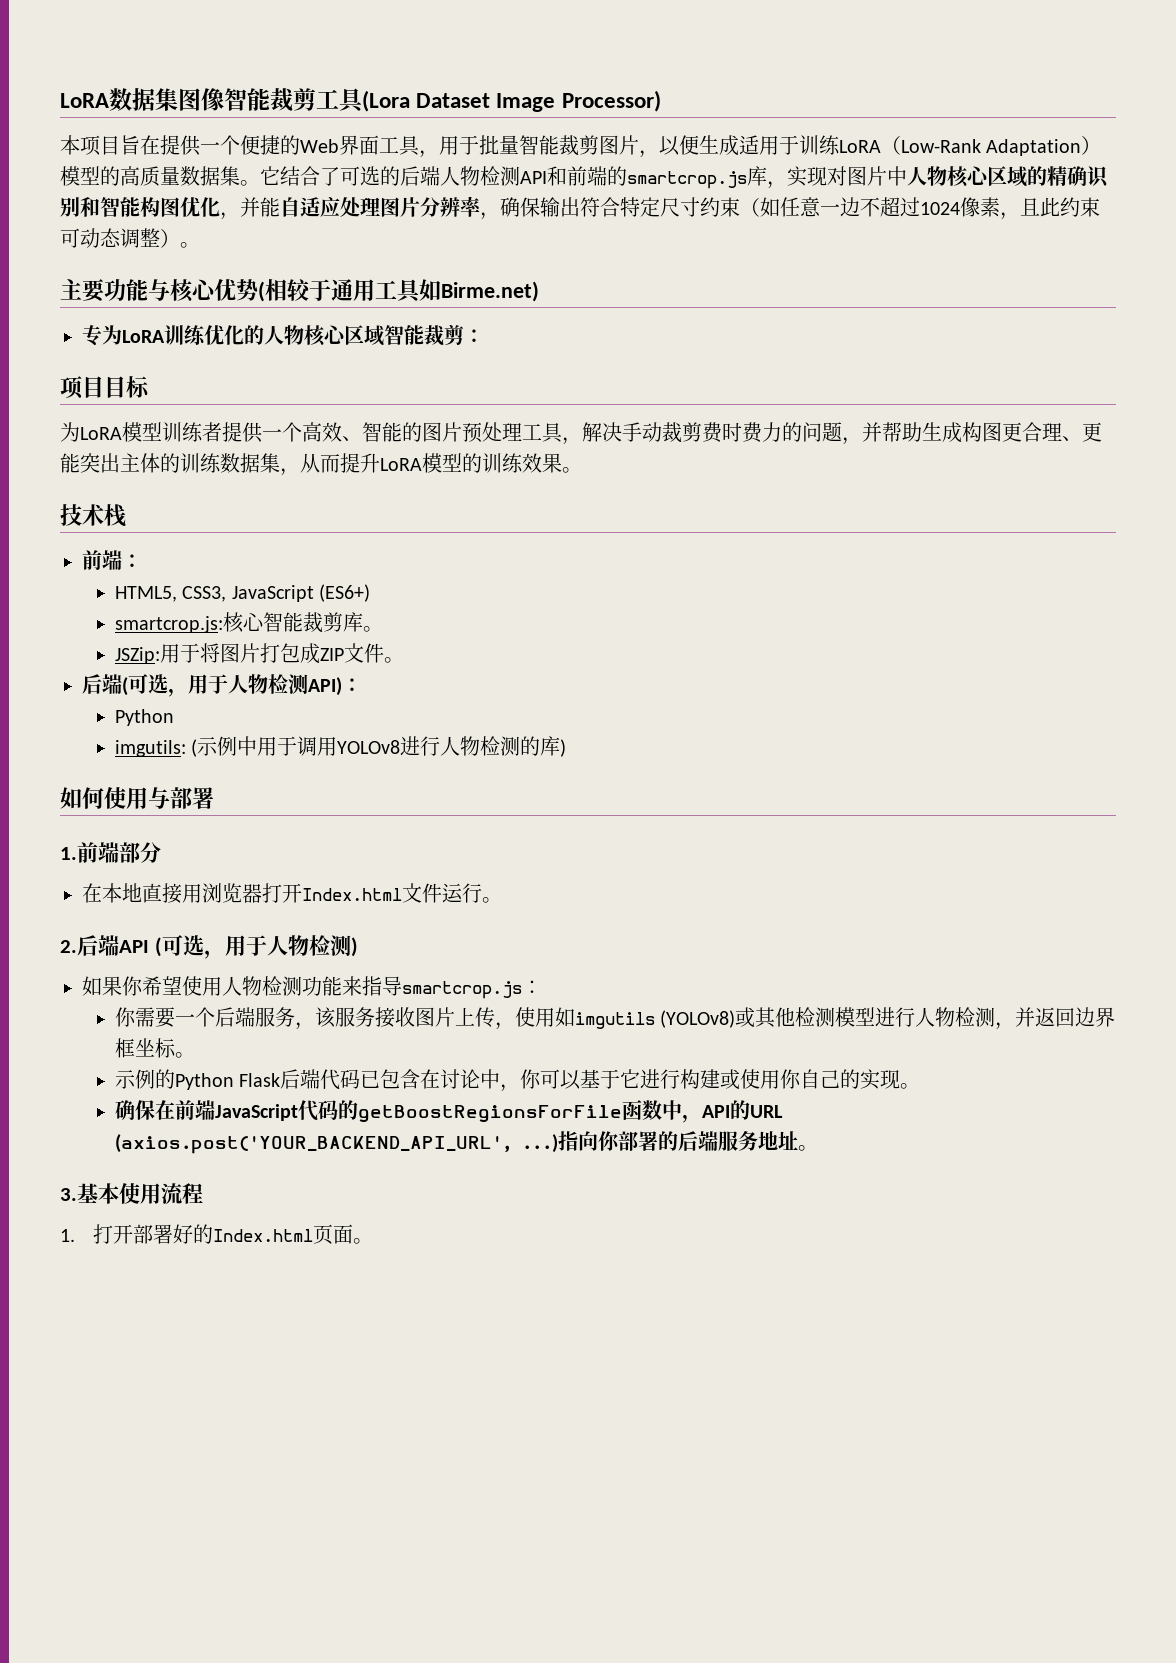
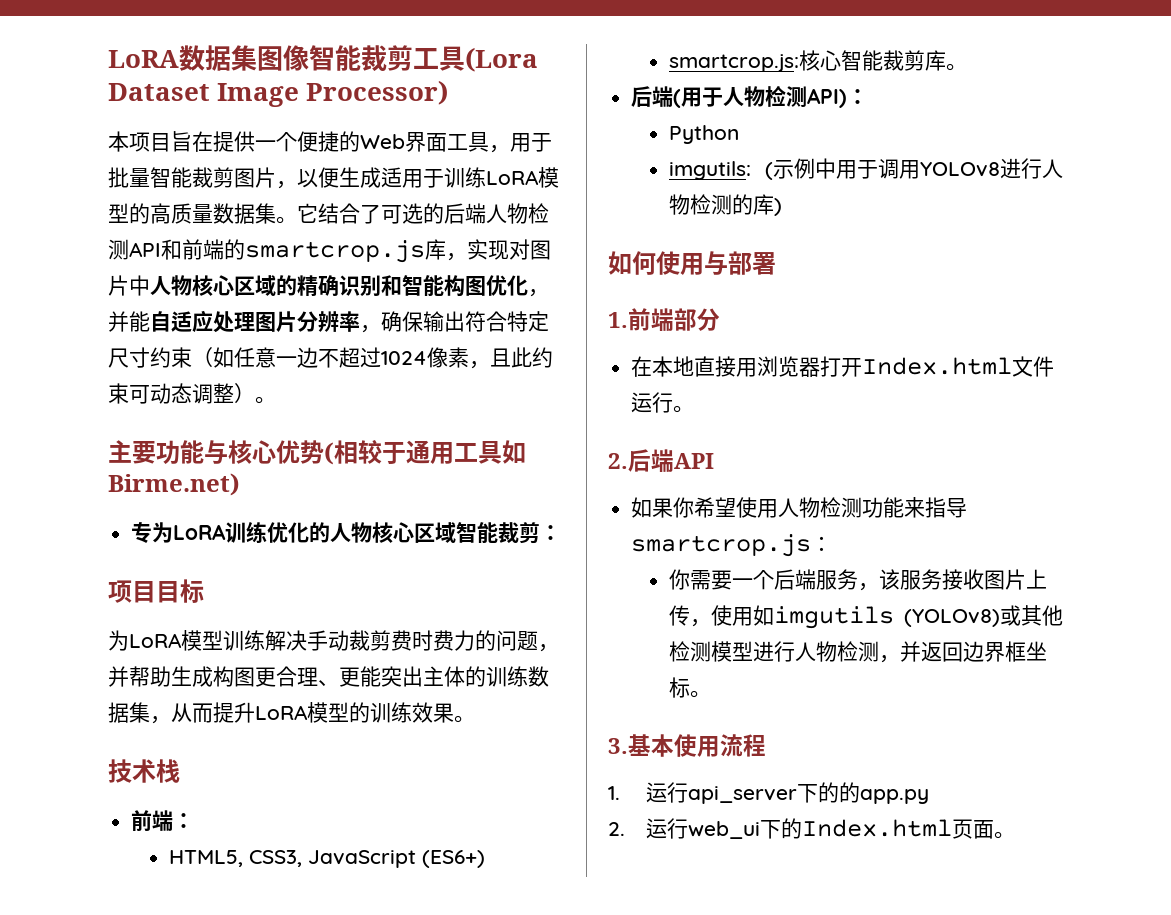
[881,136,1102,156] （Low-Rank Adaptation） -> (539, 177) none
[202,422,582,445] 者提供一个高效、智能的图片预处理工具， -> (265, 640) none
[115,643,405,664] // JSZip:用于将图片打包成ZIP文件。 -> (967, 67) none
[128,674,188,697] 可选， -> (682, 98) none
[154,935,358,959] (可选，用于人物检测) -> (714, 461) none
[115,1069,921,1092] [115,1100,784,1123] [115,1131,819,1154] // 示例的Python Flask后端代码已包含在讨论中，你可以基于它进行构建或使用你自己的实现。 // 确保在前端JavaScript代码的getBoostRegionsForFile函数中，API的URL (axios.post('YOUR_BACKEND_API_URL', ...)指向你部署的后端服务地址。 -> (711, 694) none
[93,1224,194,1244] 打开部署好 -> [645,782,929,804] [608,818,781,839] 运行api_server下的的app.py // 2.运行web_ui下

